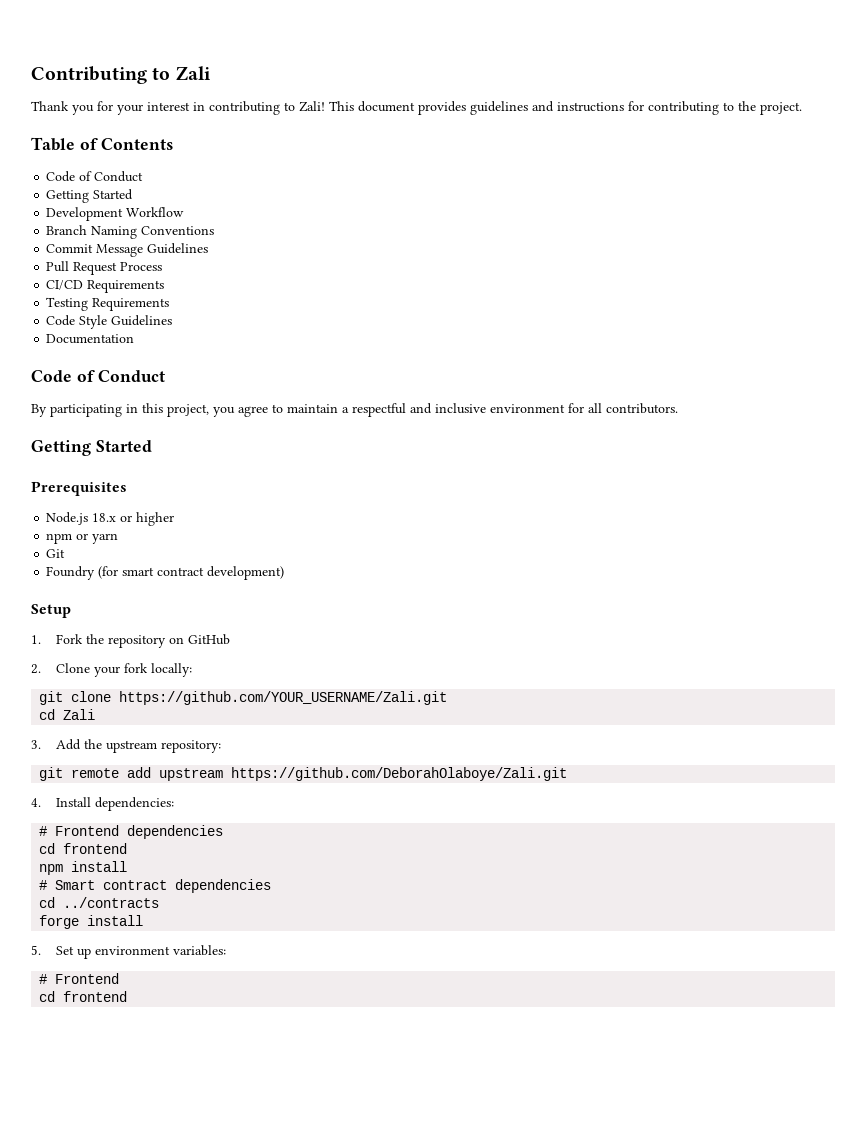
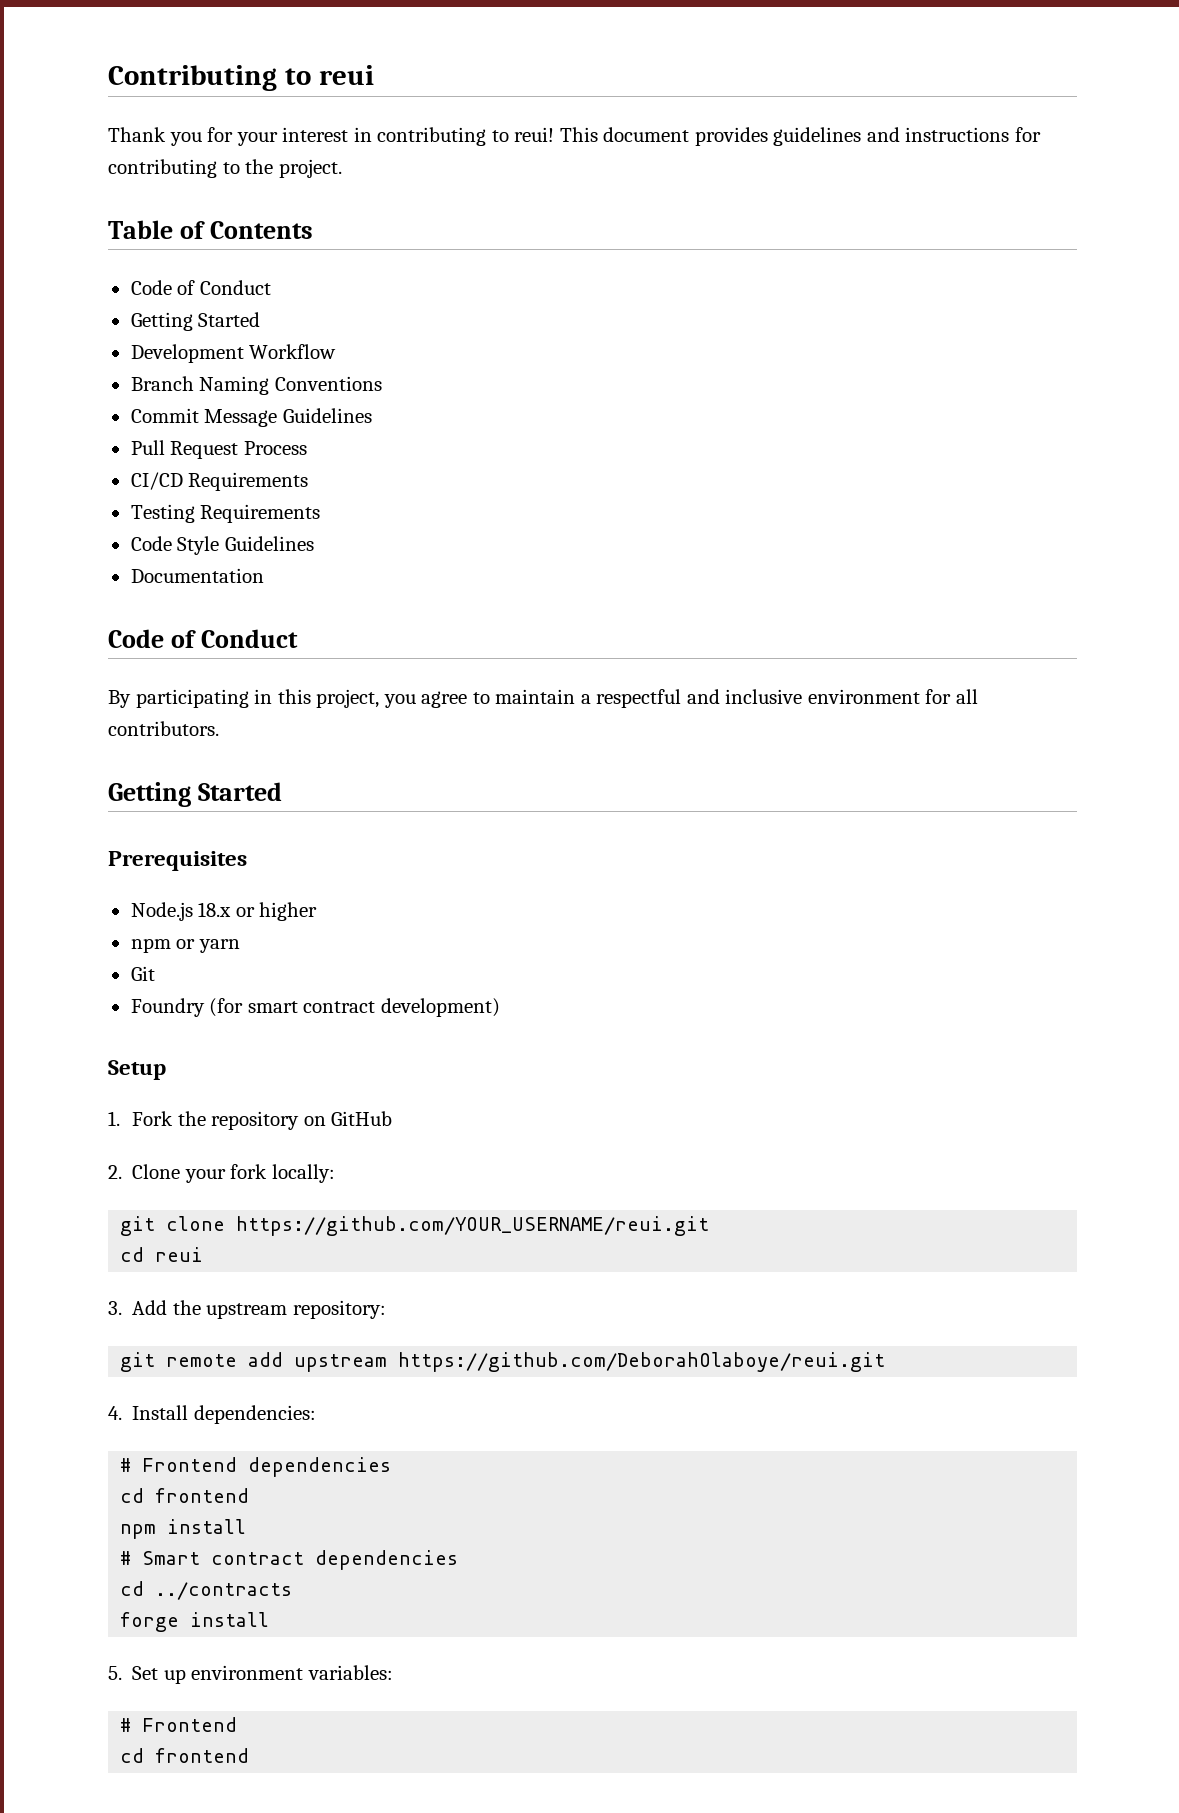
[175,66,211,80] Zali -> [318,65,374,85] reui
[299,101,325,112] Zali! -> [514,127,555,142] reui!
[119,691,448,705] [39,709,96,720] https://github.com/YOUR_USERNAME/Zali.git // cd Zali -> [236,1216,710,1236] [120,1247,204,1262] https://github.com/YOUR_USERNAME/reui.git // cd reui
[231,767,568,781] https://github.com/DeborahOlaboye/Zali.git -> [398,1352,886,1372] https://github.com/DeborahOlaboye/reui.git

